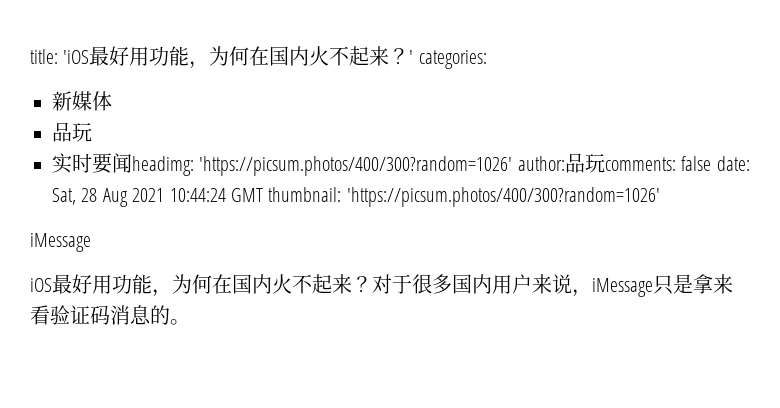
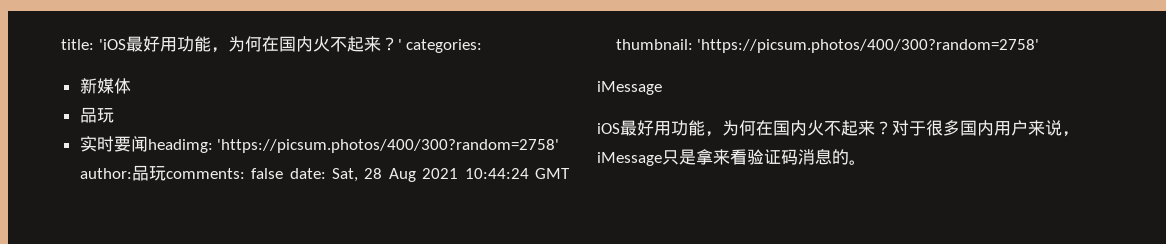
[199,156,513,176] 'https://picsum.photos/400/300?random=1026' -> [217,139,560,153] 'https://picsum.photos/400/300?random=2758'
[346,187,660,207] 'https://picsum.photos/400/300?random=1026' -> [697,39,1040,53] 'https://picsum.photos/400/300?random=2758'

